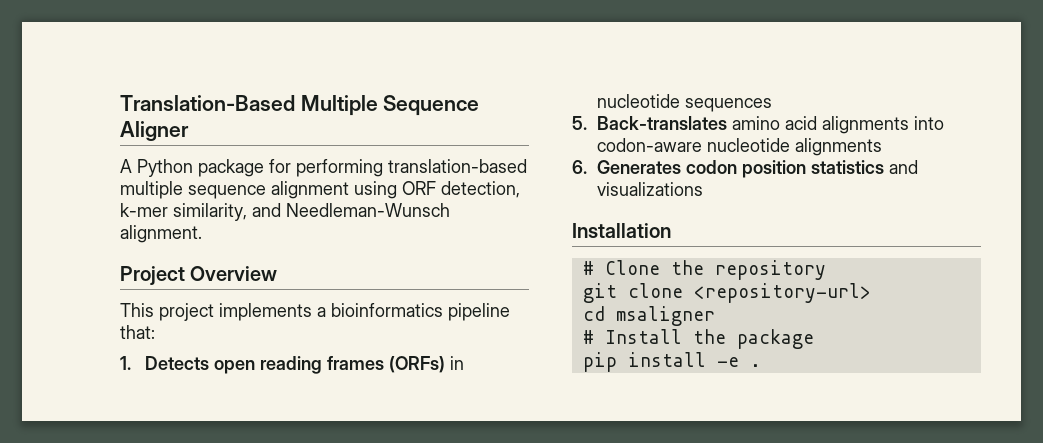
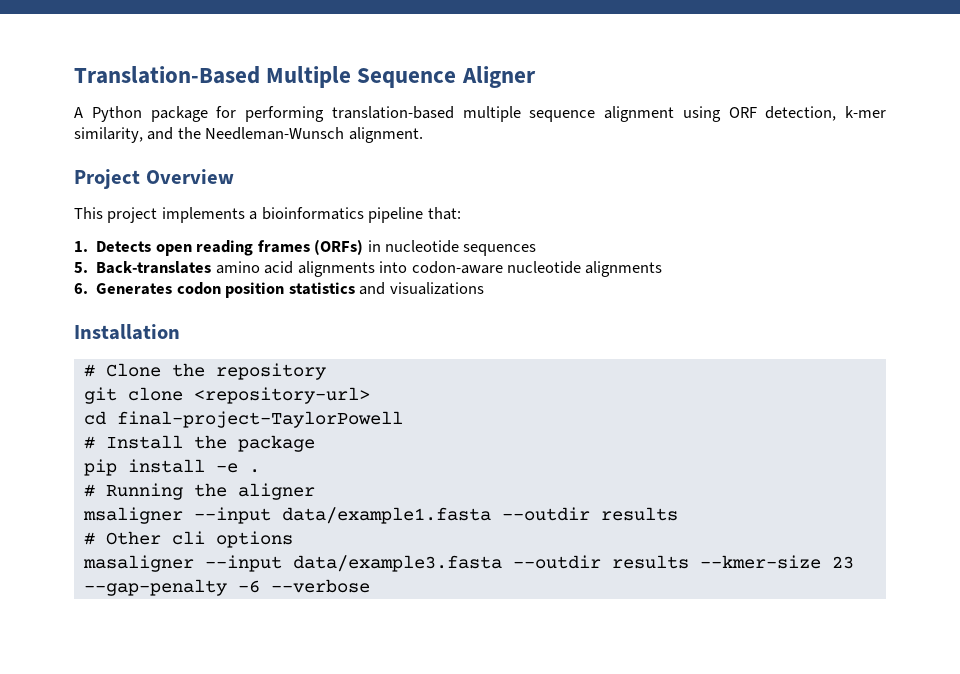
(281, 210) none -> [177,127,201,139] the
[615,306,715,326] msaligner -> [116,411,403,428] final-project-TaylorPowell
(761, 365) none -> [83,483,315,500] [82,507,678,524] [83,531,293,548] [82,555,854,572] [83,579,370,596] // # Running the aligner // msaligner --input data/example1.fasta --outdir results // # Other cli options // masaligner --input data/example3.fasta --outdir results --kmer-size 23 --gap-penalty -6 --verbose

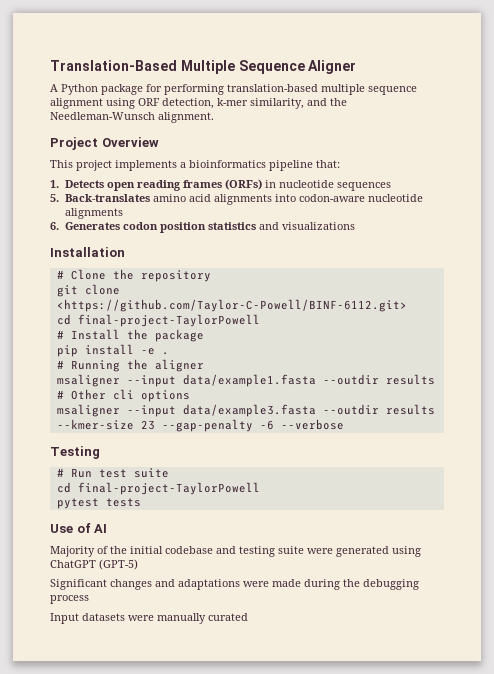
[193,387,370,404] <repository-url> -> [56,299,407,312] <https://github.com/Taylor-C-Powell/BINF-6112.git>
[82,555,194,572] masaligner -> [56,404,120,417] msaligner
(370, 586) none -> [50,446,100,459] [56,468,169,478] [56,482,260,495] [56,498,141,509] [50,523,108,533] [50,546,421,557] [50,559,138,570] [50,579,419,590] [50,595,89,604] [50,613,248,624] // Testing // # Run test suite // cd final-project-TaylorPowell // pytest tests // Use of AI // Majority of the initial codebase and testing suite were generated using ChatGPT (GPT-5) // Significant changes and adaptations were made during the debugging process // Input datasets were manually curated

